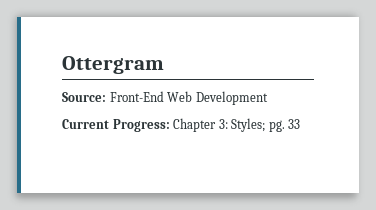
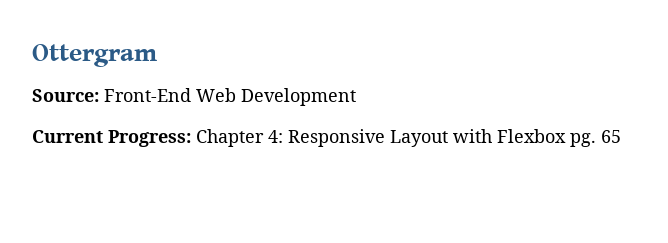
[218,118,301,132] 3: Styles; pg. 33 -> [268,129,621,147] 4: Responsive Layout with Flexbox pg. 65

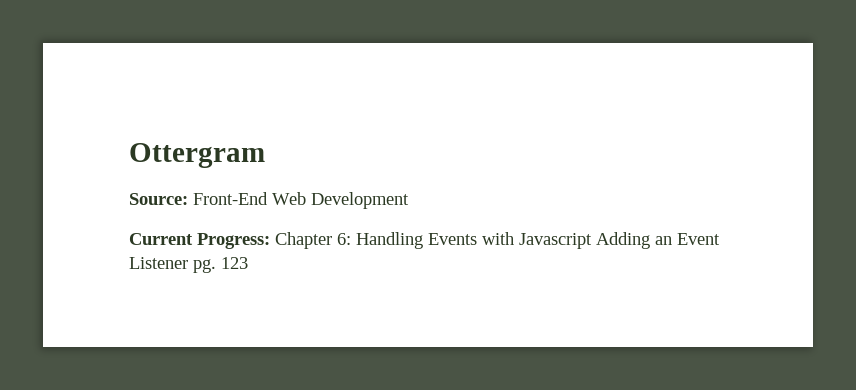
[268,129,621,147] 4: Responsive Layout with Flexbox pg. 65 -> [337,232,720,249] [129,257,248,273] 6: Handling Events with Javascript Adding an Event Listener pg. 123

